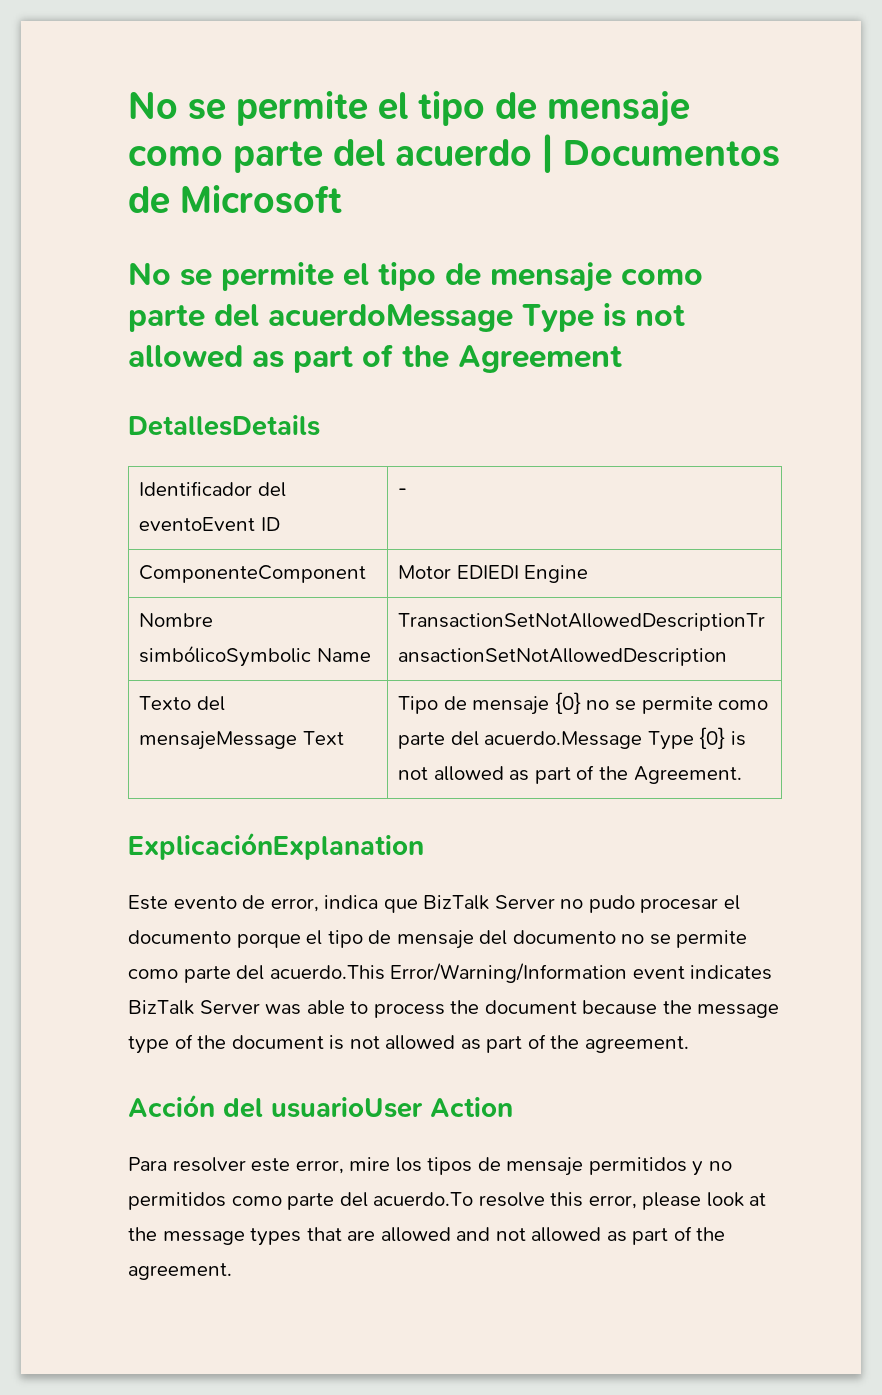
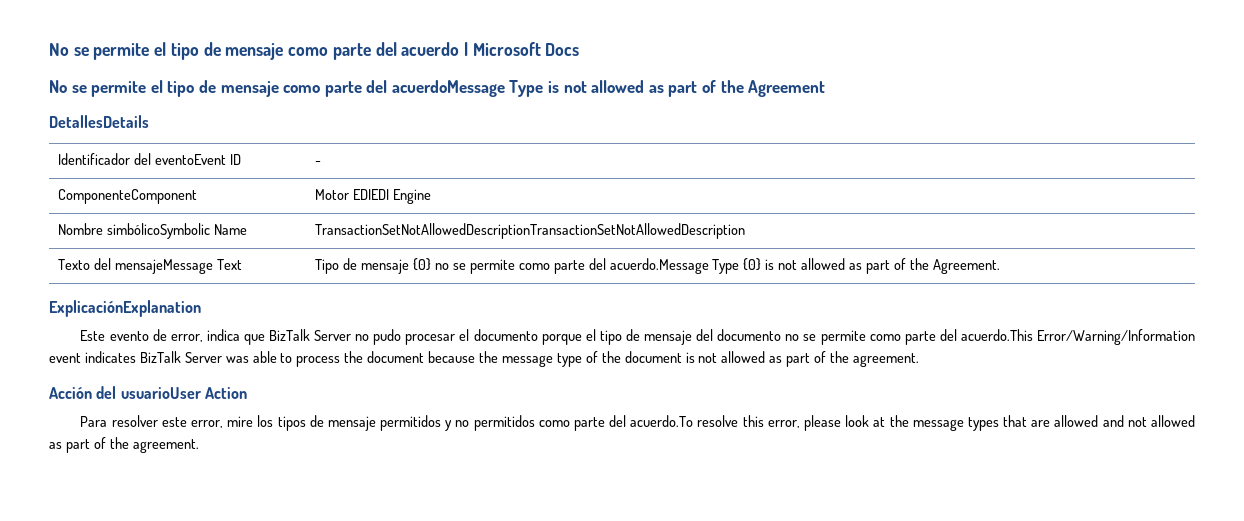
[563,140,780,167] [128,186,170,214] Documentos de -> (468, 49) none
(342, 199) none -> [545,43,580,56] Docs

